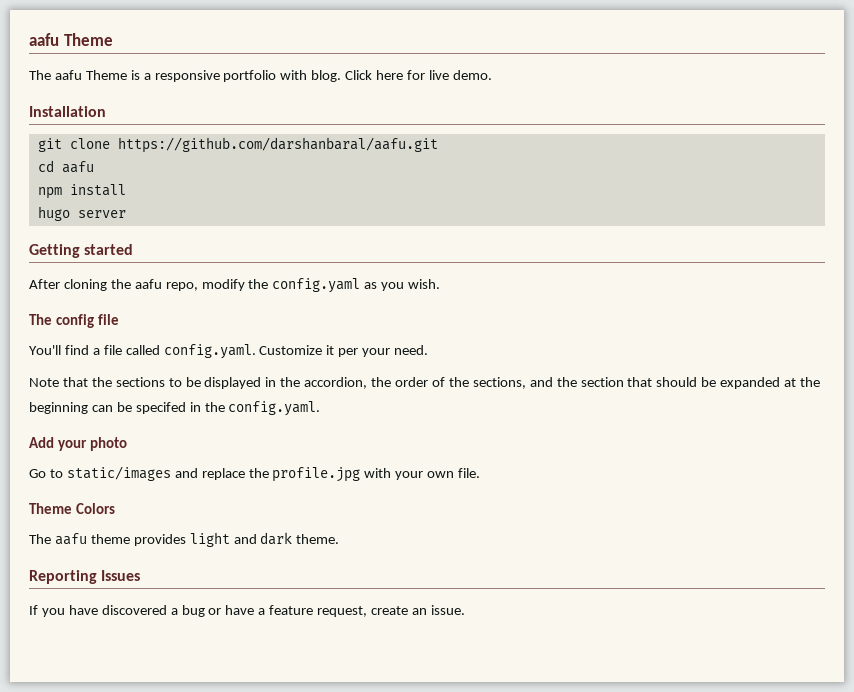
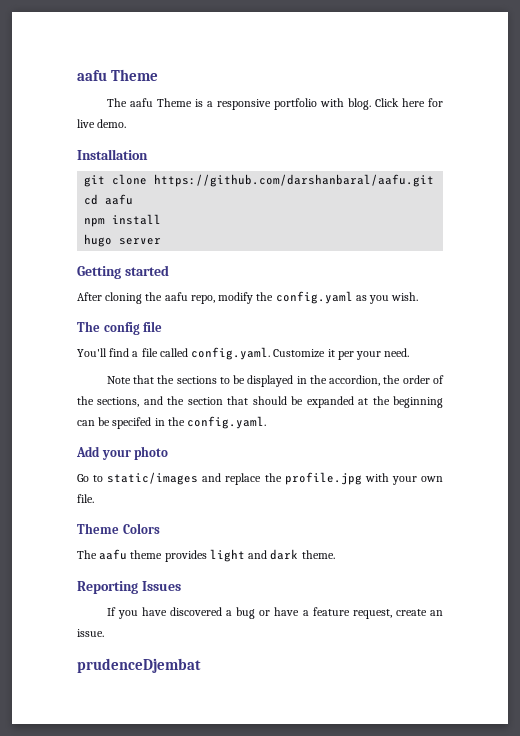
(465, 610) none -> [77,658,201,673] // prudenceDjembat

